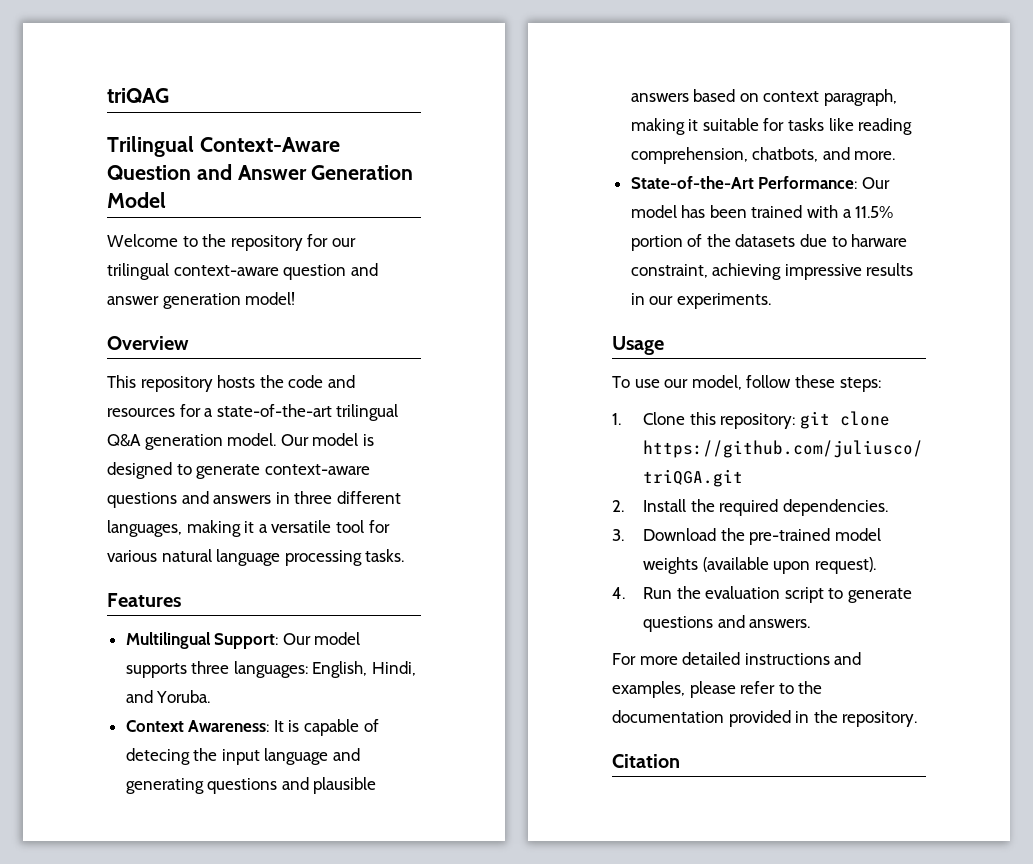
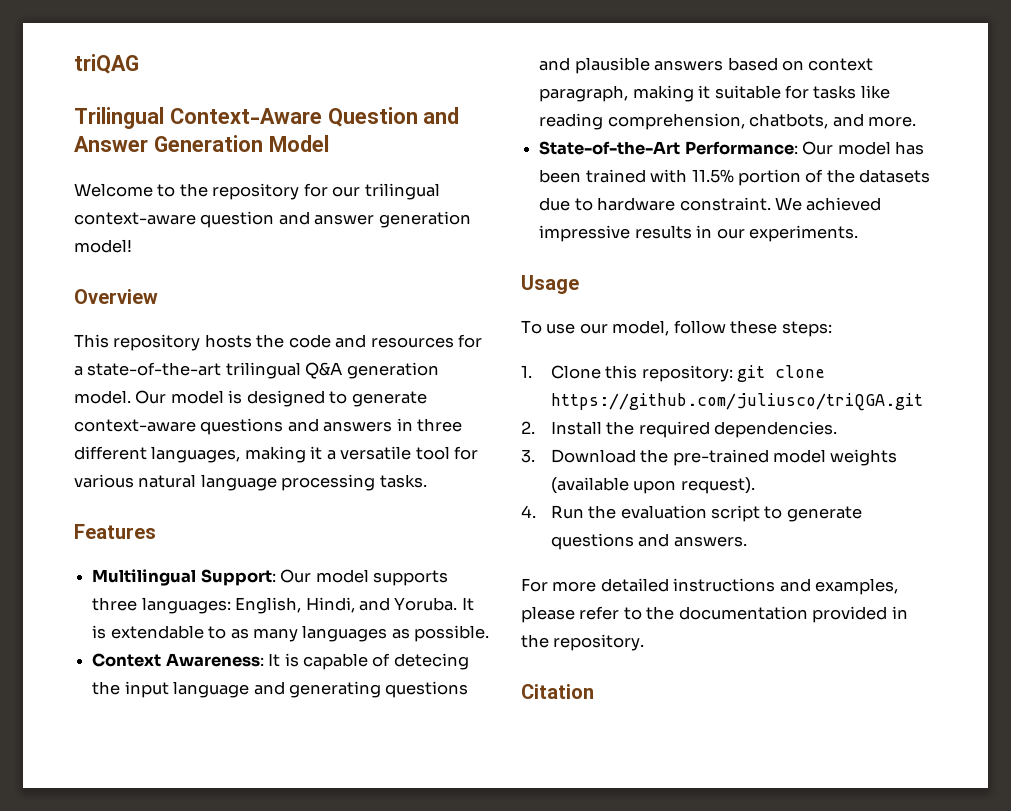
(211, 696) none -> [461,597,474,611] [92,625,490,642] It is extendable to as many languages as possible.
[842,209,852,218] a -> (688, 176) none
[851,234,908,247] [630,263,782,280] harware constraint, achieving -> [597,197,882,211] hardware constraint. We achieved

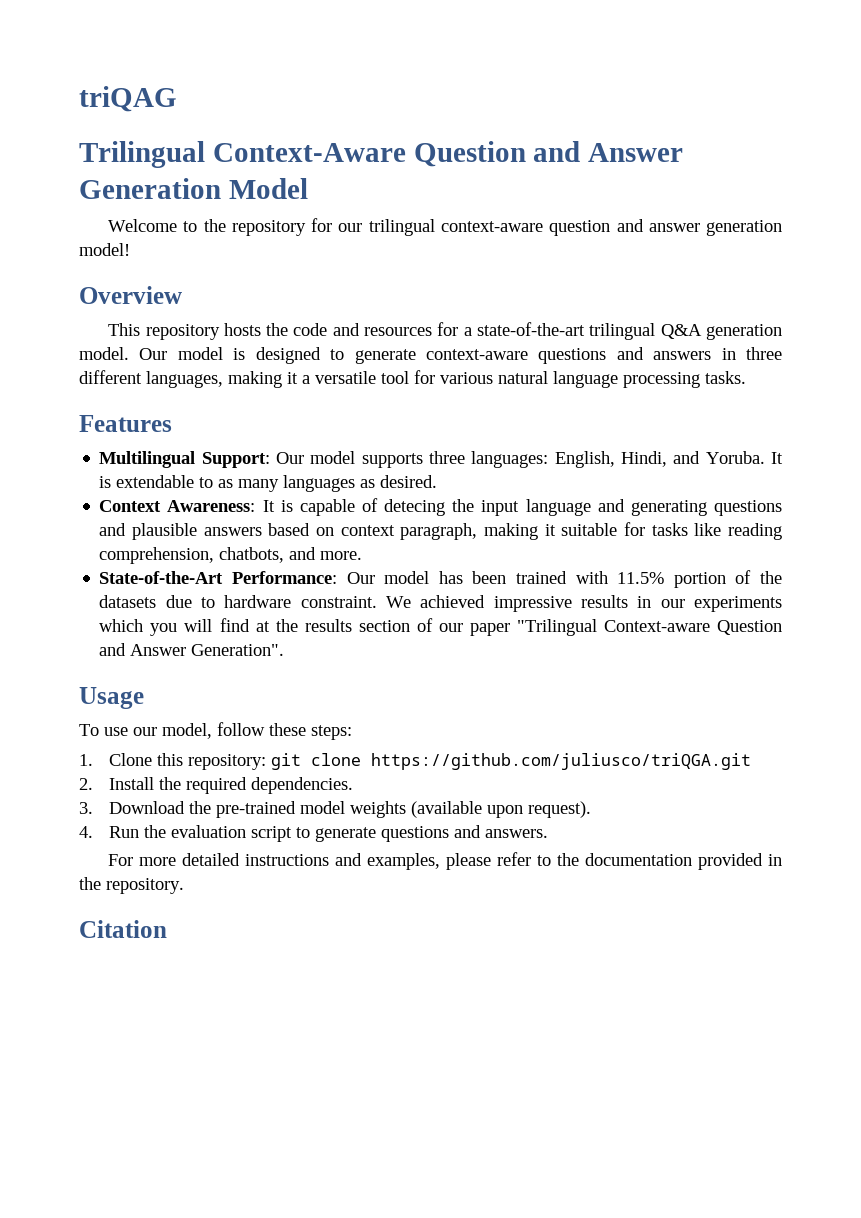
[414,625,490,642] possible. -> [380,475,438,488] desired.
[748,225,858,242] experiments. -> [694,596,782,612] [99,618,782,636] [99,643,285,656] experiments which you will find at the results section of our paper "Trilingual Context-aware Question and Answer Generation".

